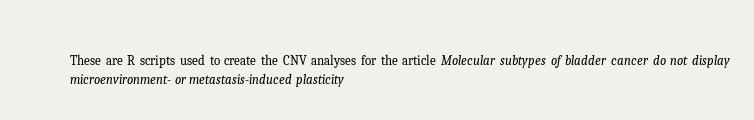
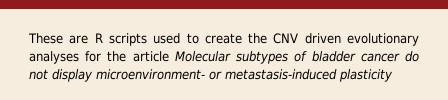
(307, 60) none -> [304,33,420,46] driven evolutionary

